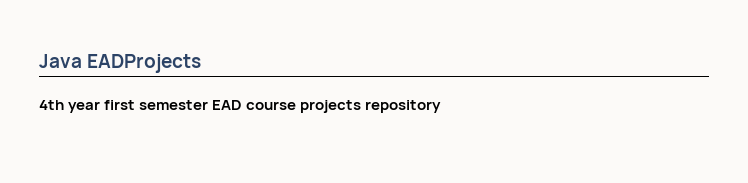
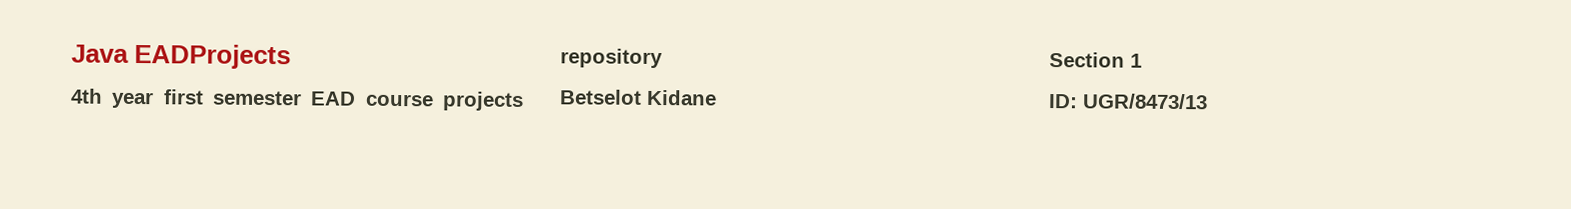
(442, 106) none -> [559,89,717,106] [1049,52,1142,68] [1048,93,1208,110] // Betselot Kidane // Section 1 // ID: UGR/8473/13

